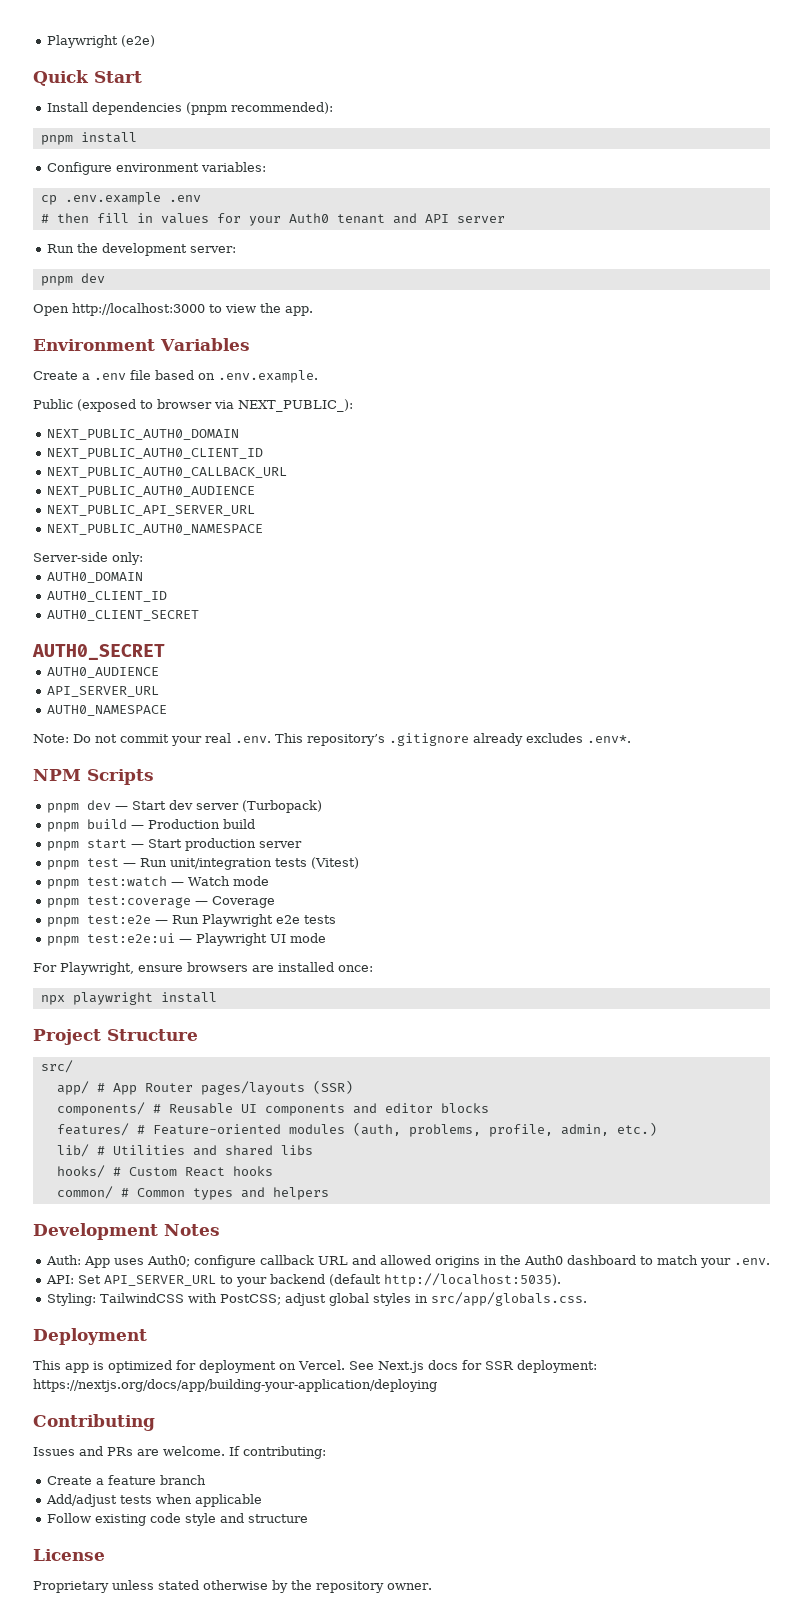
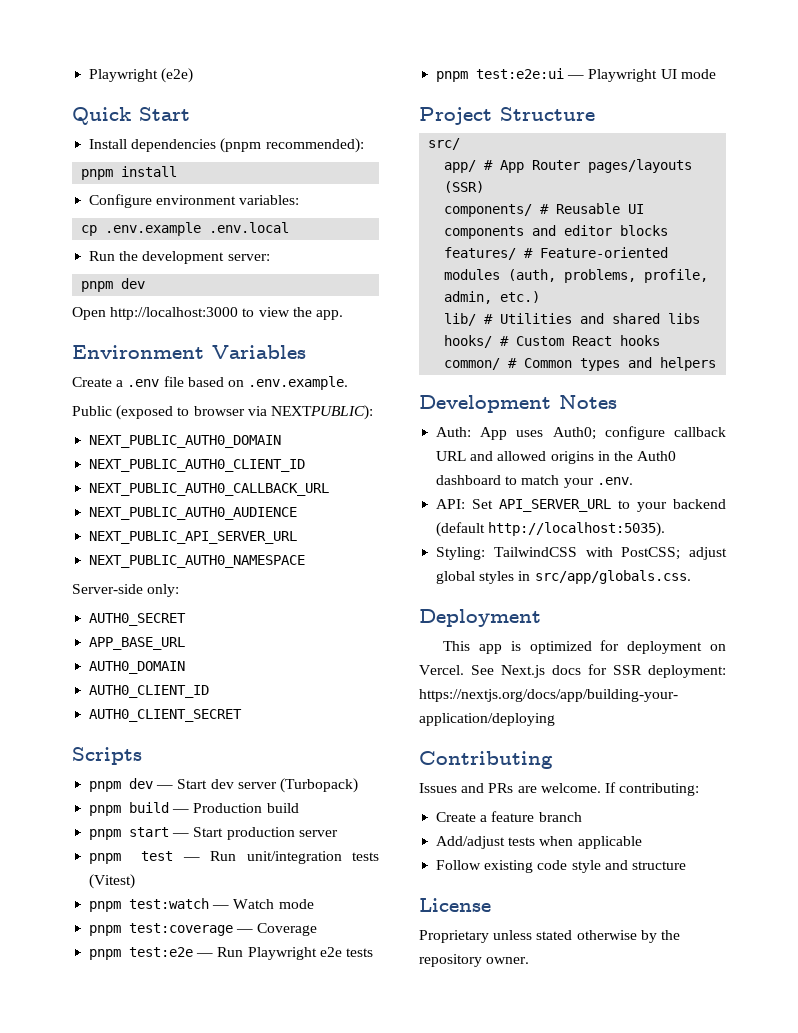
[168,195,201,202] [40,213,505,226] .env // # then fill in values for your Auth0 tenant and API server -> [209,222,290,233] .env.local
[238,399,353,412] NEXT_PUBLIC_): -> [270,405,373,420] NEXTPUBLIC):
(143, 558) none -> [89,613,187,626] [89,637,186,650] // AUTH0_SECRET // APP_BASE_URL
[32,644,165,660] [46,667,159,678] [46,686,159,697] [46,705,167,716] [33,733,631,746] [33,769,81,781] AUTH0_SECRET // AUTH0_AUDIENCE // API_SERVER_URL // AUTH0_NAMESPACE // Note: Do not commit your real .env. This repository’s .gitignore already excludes .env*. // NPM -> (243, 715) none
[33,962,373,975] [40,992,217,1005] // For Playwright, ensure browsers are installed once: // npx playwright install -> (716, 74) none

